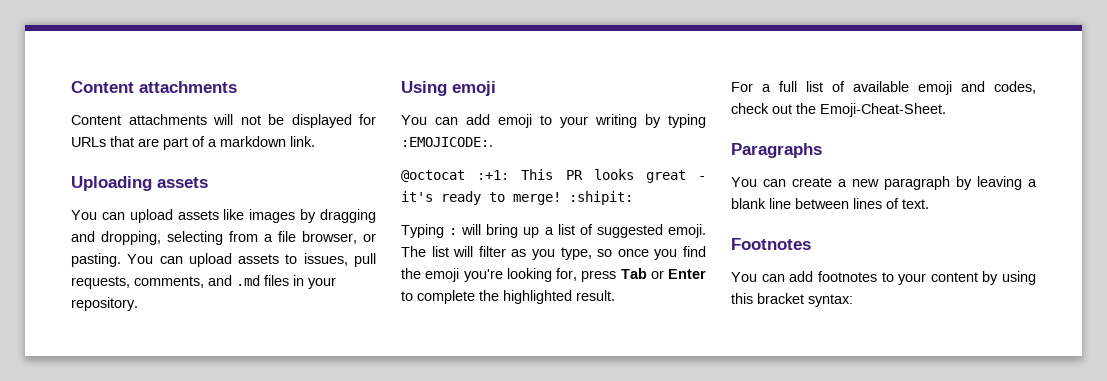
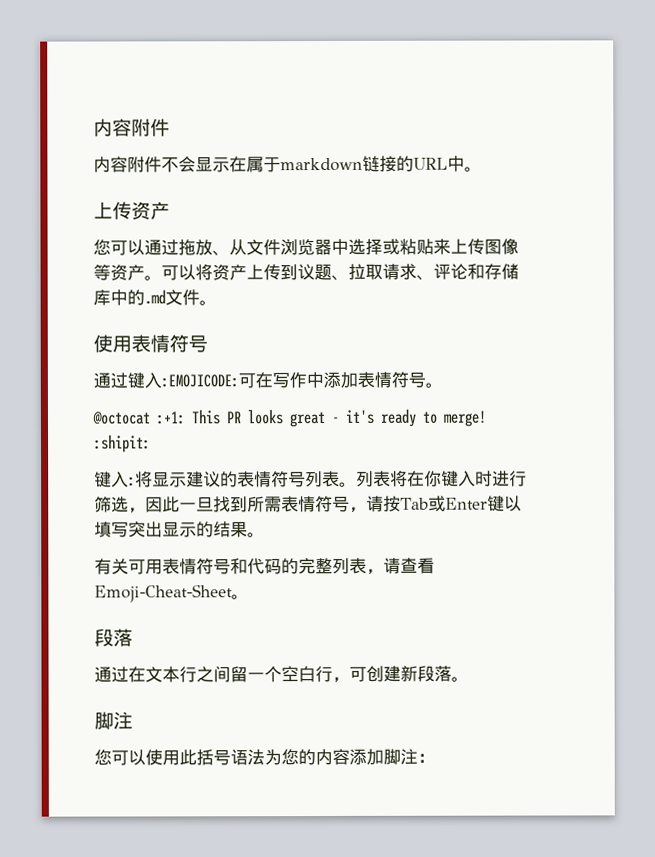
[71,81,237,93] [71,114,376,128] [71,136,315,150] [71,176,208,191] [71,209,376,223] [71,231,376,245] [71,253,376,267] [71,275,336,289] [71,297,138,311] [401,81,496,96] [401,114,706,128] [401,137,493,147] Content attachments // Content attachments will not be displayed for URLs that are part of a markdown link. // Uploading assets // You can upload assets like images by dragging and dropping, selecting from a file browser, or pasting. You can upload assets to issues, pull requests, comments, and .md files in your repository. // Using emoji // You can add emoji to your writing by typing :EMOJICODE:. -> [93,118,170,137] [93,155,482,173] [93,201,170,220] [93,238,519,256] [93,263,519,281] [93,289,217,306] [93,334,208,353] [93,371,443,389] 内容附件 // 内容附件不会显示在属于markdown链接的URL中。 // 上传资产 // 您可以通过拖放、从文件浏览器中选择或粘贴来上传图像等资产。可以将资产上传到议题、拉取请求、评论和存储库中的.md文件。 // 使用表情符号 // 通过键入:EMOJICODE:可在写作中添加表情符号。
[401,224,706,238] [401,246,706,260] [401,268,706,282] [401,290,615,304] [731,81,1036,95] [731,103,946,117] [731,143,822,158] [731,176,1037,190] [731,198,929,209] [731,238,811,250] [731,271,1036,285] [731,293,853,307] Typing : will bring up a list of suggested emoji. The list will filter as you type, so once you find the emoji you're looking for, press Tab or Enter to complete the highlighted result. // For a full list of available emoji and codes, check out the Emoji-Cheat-Sheet. // Paragraphs // You can create a new paragraph by leaving a blank line between lines of text. // Footnotes // You can add footnotes to your content by using this bracket syntax: -> [94,470,527,488] [94,495,522,514] [94,521,265,538] [94,557,435,575] [94,584,249,603] [94,628,133,647] [94,665,469,683] [94,711,133,730] [94,748,435,766] 键入:将显示建议的表情符号列表。列表将在你键入时进行筛选，因此一旦找到所需表情符号，请按Tab或Enter键以填写突出显示的结果。 // 有关可用表情符号和代码的完整列表，请查看Emoji-Cheat-Sheet。 // 段落 // 通过在文本行之间留一个空白行，可创建新段落。 // 脚注 // 您可以使用此括号语法为您的内容添加脚注：

